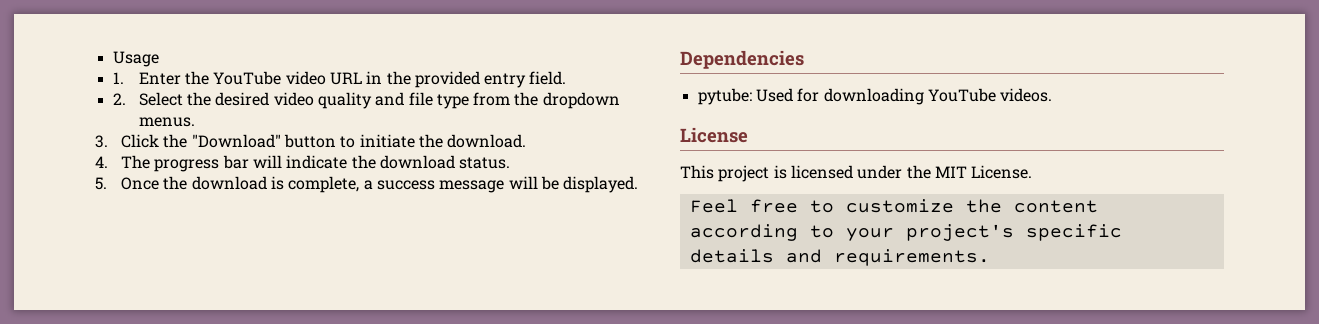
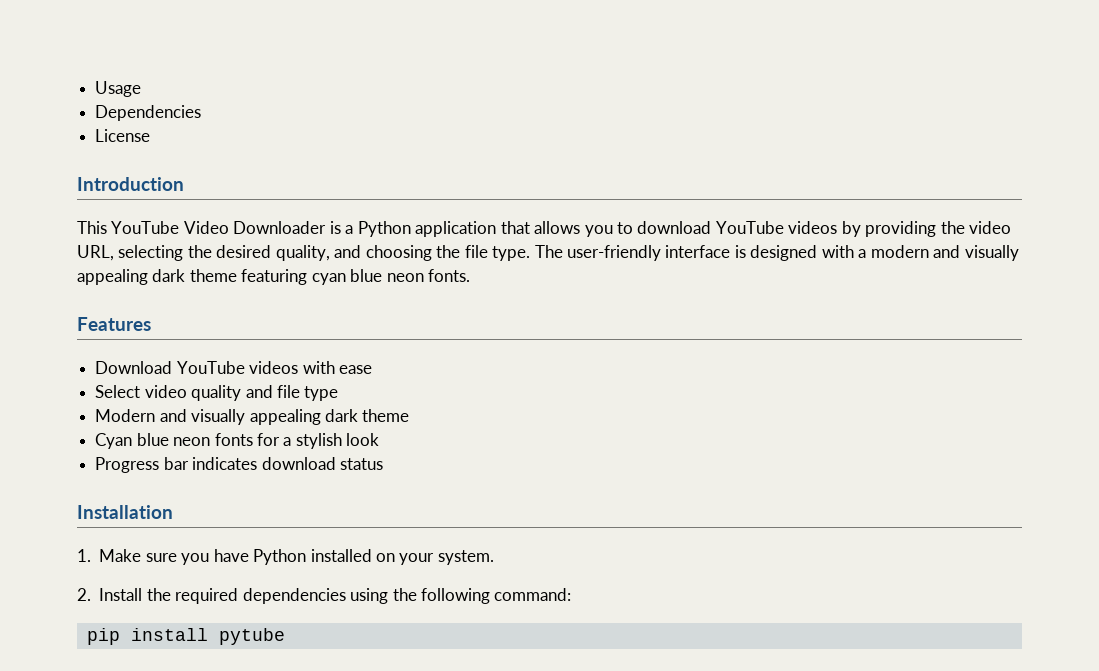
[112,71,567,88] [112,92,270,106] 1. Enter the YouTube video URL in the provided entry field. // 2. Select the desired -> [95,105,202,121] [95,129,151,142] [77,177,184,191] [77,221,1012,237] [77,245,1019,261] [77,269,471,285] [77,317,151,331] [95,361,372,374] [95,385,141,398] Dependencies // License // Introduction // This YouTube Video Downloader is a Python application that allows you to download YouTube videos by providing the video URL, selecting the desired quality, and choosing the file type. The user-friendly interface is designed with a modern and visually appealing dark theme featuring cyan blue neon fonts. // Features // Download YouTube videos with ease // Select
[473,92,620,109] [138,117,195,127] [95,134,527,148] [95,155,511,172] [95,176,639,193] [680,50,804,69] [697,88,1053,105] [680,127,748,143] [680,165,1033,182] [689,199,1098,213] [689,224,1122,241] [689,249,990,266] from the dropdown menus. // 3. Click the "Download" button to initiate the download. // 4. The progress bar will indicate the download status. // 5. Once the download is complete, a success message will be displayed. // Dependencies // pytube: Used for downloading YouTube videos. // License // This project is licensed under the MIT License. // Feel free to customize the content according to your project's specific details and requirements. -> [95,409,410,425] [95,433,380,449] [95,457,383,473] [77,505,173,519] [77,549,494,565] [77,588,572,604] [86,628,285,645] // Modern and visually appealing dark theme // Cyan blue neon fonts for a stylish look // Progress bar indicates download status // Installation // 1. Make sure you have Python installed on your system. // 2. Install the required dependencies using the following command: // pip install pytube

